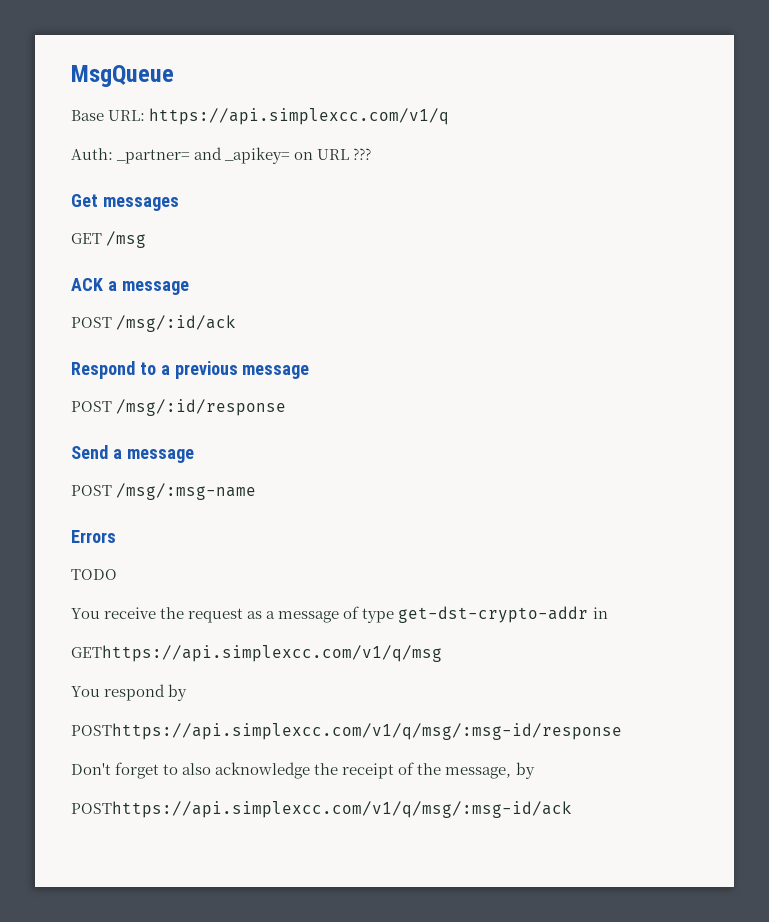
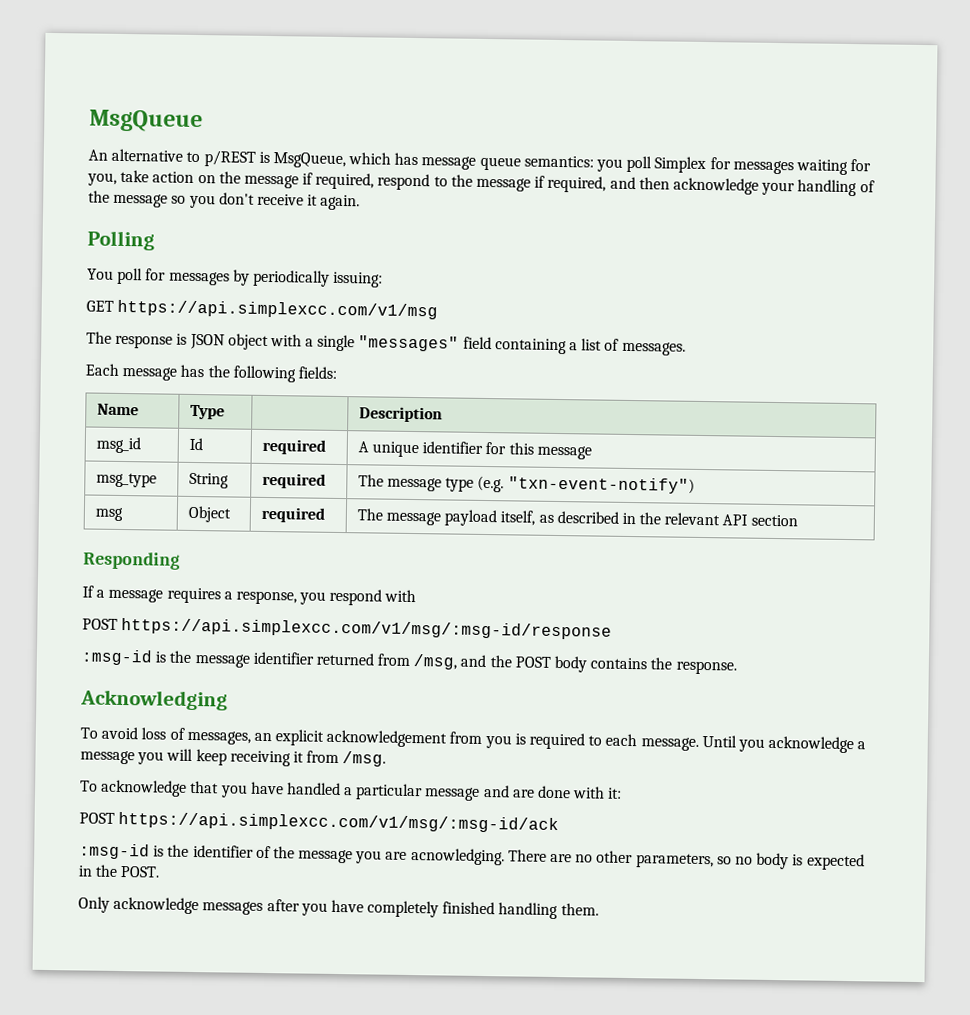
[71,108,450,125] [71,147,372,164] [71,194,179,211] [71,231,147,248] [71,278,189,295] [71,315,237,332] [71,361,310,379] [71,399,287,416] [71,445,194,463] [71,483,257,500] [71,530,116,543] [71,569,117,580] [71,606,608,623] [71,645,442,662] [71,684,188,701] [71,723,622,740] [71,762,535,779] [71,801,572,818] Base URL: https://api.simplexcc.com/v1/q // Auth: _partner= and _apikey= on URL ??? // Get messages // GET /msg // ACK a message // POST /msg/:id/ack // Respond to a previous message // POST /msg/:id/response // Send a message // POST /msg/:msg-name // Errors // TODO // You receive the request as a message of type get-dst-crypto-addr in // GEThttps://api.simplexcc.com/v1/q/msg // You respond by // POSThttps://api.simplexcc.com/v1/q/msg/:msg-id/response // Don't forget to also acknowledge the receipt of the message, by // POSThttps://api.simplexcc.com/v1/q/msg/:msg-id/ack -> [88,148,872,175] [87,169,875,197] [88,190,361,211] [87,230,155,251] [87,267,384,288] [86,299,439,320] [86,331,686,356] [85,363,337,383] [96,403,139,416] [189,404,225,420] [358,406,443,423] [95,436,141,454] [188,437,203,451] [261,438,326,455] [357,441,592,460] [95,472,157,488] [188,472,229,489] [261,472,326,489] [357,474,695,494] [94,507,123,522] [187,505,231,523] [260,506,325,523] [356,508,798,527] [83,551,180,570] [82,585,417,606] [82,617,613,640] [81,649,737,675] [80,689,228,711] [80,726,867,754] [80,748,387,767] [80,779,623,801] [79,811,560,834] [79,843,865,871] [78,864,161,878] [78,896,599,920] An alternative to p/REST is MsgQueue, which has message queue semantics: you poll Simplex for messages waiting for you, take action on the message if required, respond to the message if required, and then acknowledge your handling of the message so you don't receive it again. // Polling // You poll for messages by periodically issuing: // GET https://api.simplexcc.com/v1/msg // The response is JSON object with a single "messages" field containing a list of messages. // Each message has the following fields: // Name | Type | | Description // msg_id | Id | required | A unique identifier for this message // msg_type | String | required | The message type (e.g. "txn-event-notify") // msg | Object | required | The message payload itself, as described in the relevant API section // Responding // If a message requires a response, you respond with // POST https://api.simplexcc.com/v1/msg/:msg-id/response // :msg-id is the message identifier returned from /msg, and the POST body contains the response. // Acknowledging // To avoid loss of messages, an explicit acknowledgement from you is required to each message. Until you acknowledge a message you will keep receiving it from /msg. // To acknowledge that you have handled a particular message and are done with it: // POST https://api.simplexcc.com/v1/msg/:msg-id/ack // :msg-id is the identifier of the message you are acnowledging. There are no other parameters, so no body is expected in the POST. // Only acknowledge messages after you have completely finished handling them.

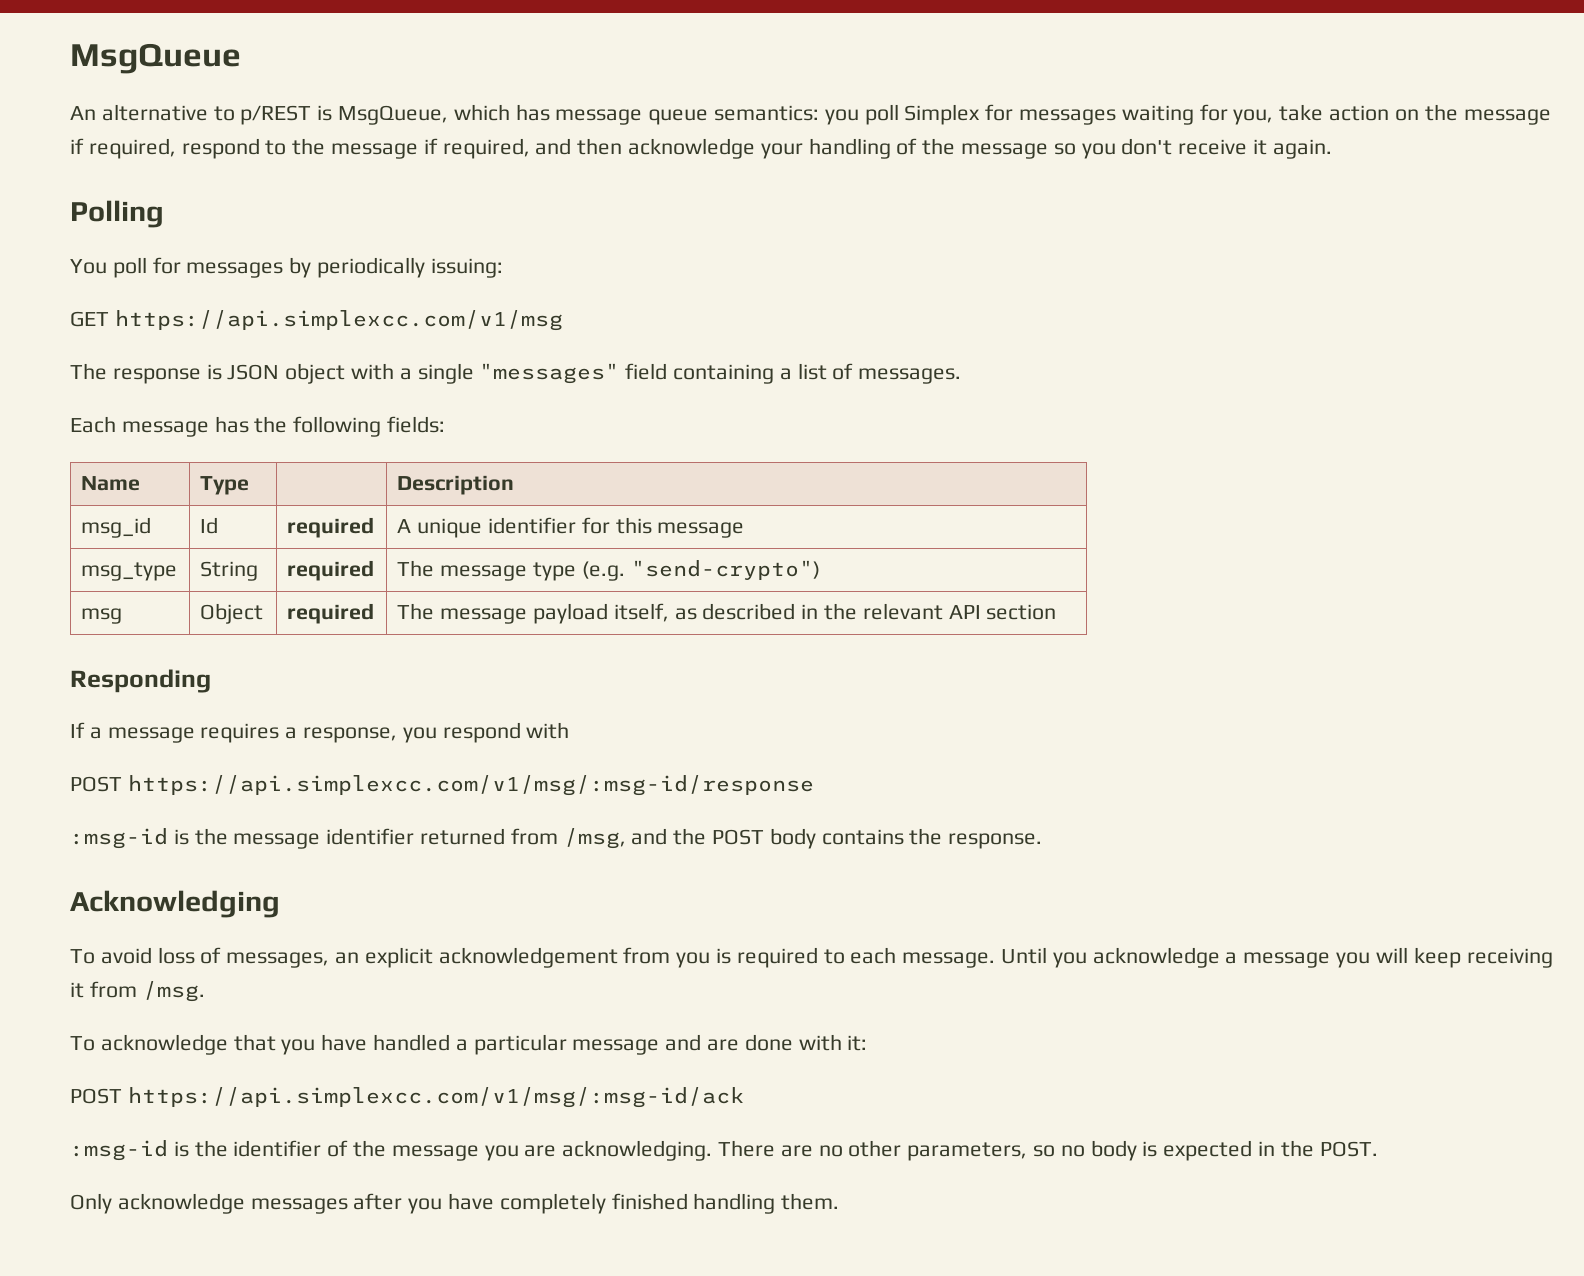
[507,476,695,494] "txn-event-notify") -> [630,560,820,580] "send-crypto")
[410,848,505,866] acnowledging. -> [562,1140,713,1161] acknowledging.

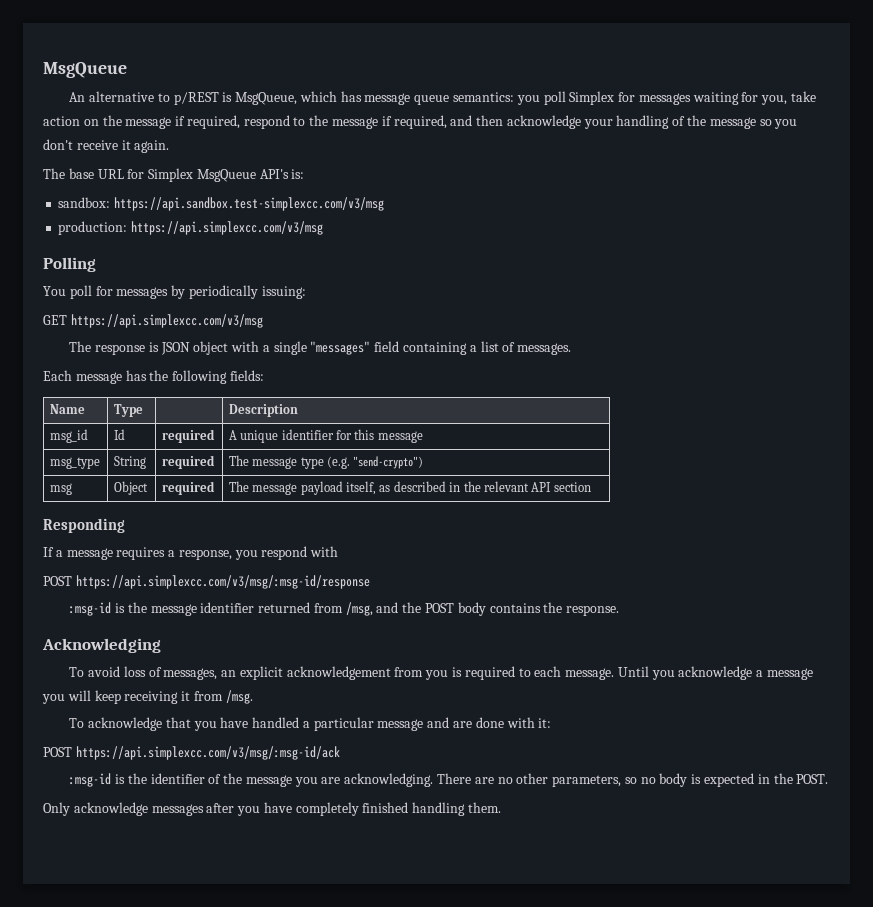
(1332, 149) none -> [43,168,305,182] [58,197,385,211] [58,221,324,235] // The base URL for Simplex MsgQueue API's is: // sandbox: https://api.sandbox.test-simplexcc.com/v3/msg // production: https://api.simplexcc.com/v3/msg
[114,310,563,331] https://api.simplexcc.com/v1/msg -> [70,314,263,328] https://api.simplexcc.com/v3/msg
[127,775,814,796] https://api.simplexcc.com/v1/msg/:msg-id/response -> [75,575,370,589] https://api.simplexcc.com/v3/msg/:msg-id/response
[127,1087,744,1108] https://api.simplexcc.com/v1/msg/:msg-id/ack -> [75,746,340,760] https://api.simplexcc.com/v3/msg/:msg-id/ack

